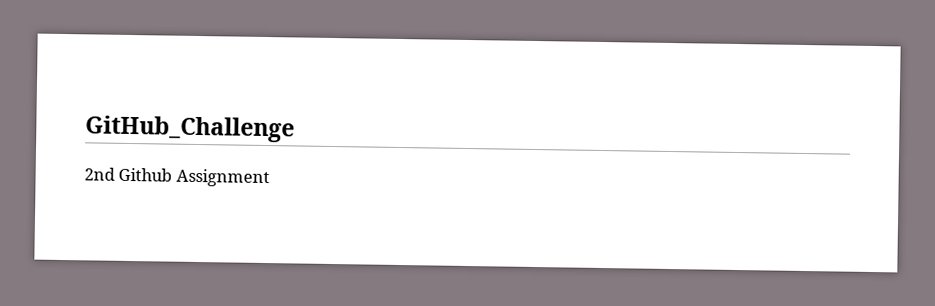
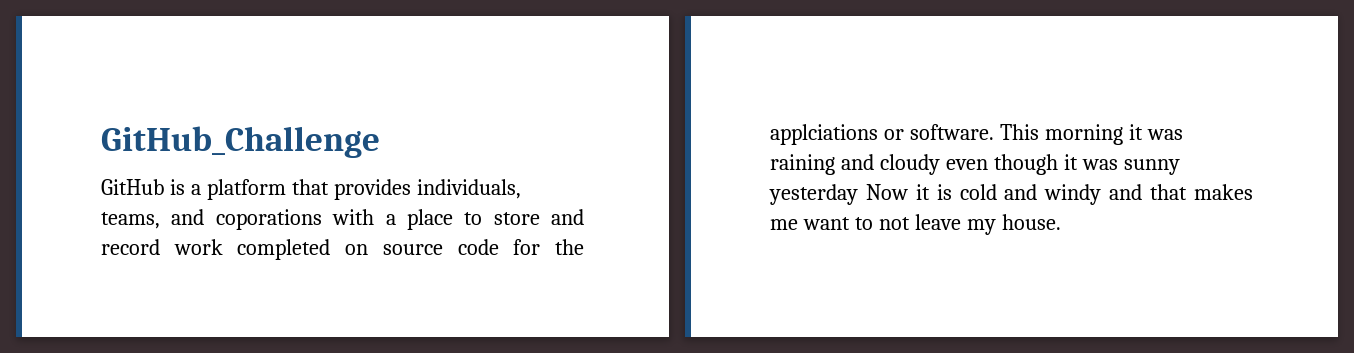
[84,167,270,188] 2nd Github Assignment -> [101,179,521,200] [101,209,584,230] [101,239,584,260] [770,124,1183,145] [770,154,1180,175] [769,184,1253,205] [770,214,1061,235] GitHub is a platform that provides individuals, teams, and coporations with a place to store and record work completed on source code for the applciations or software. This morning it was raining and cloudy even though it was sunny yesterday Now it is cold and windy and that makes me want to not leave my house.

